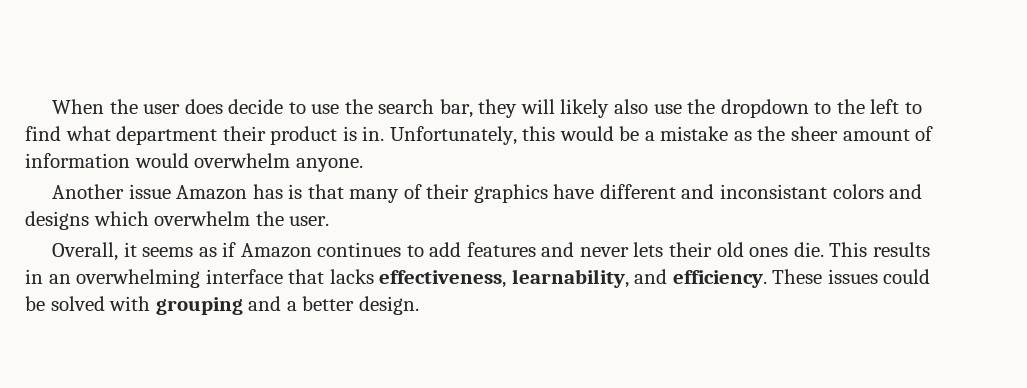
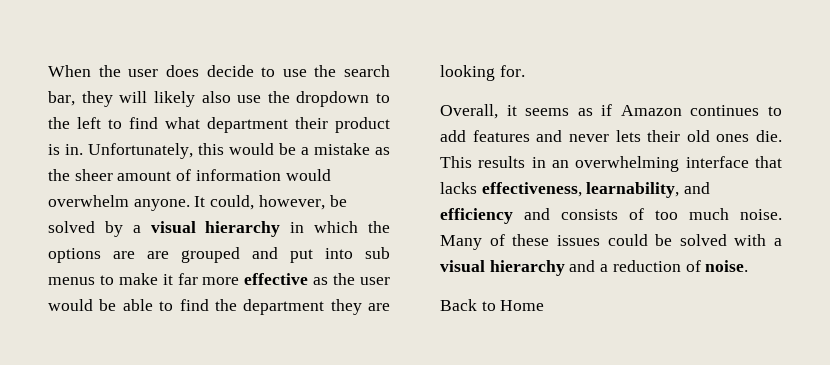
[52,184,923,203] [25,211,330,230] // Another issue Amazon has is that many of their graphics have different and inconsistant colors and designs which overwhelm the user. -> [194,195,347,210] [48,221,390,237] [48,247,390,263] [48,273,391,285] [48,299,390,315] [440,65,525,81] It could, however, be solved by a visual hierarchy in which the options are are grouped and put into sub menus to make it far more effective as the user would be able to find the department they are looking for.
[672,269,823,288] efficiency. These -> [440,208,782,224] [440,234,550,250] efficiency and consists of too much noise. Many of these
[155,296,419,315] grouping and a better design. -> [774,238,782,246] [440,260,749,276] [440,299,545,311] a visual hierarchy and a reduction of noise. // Back to Home

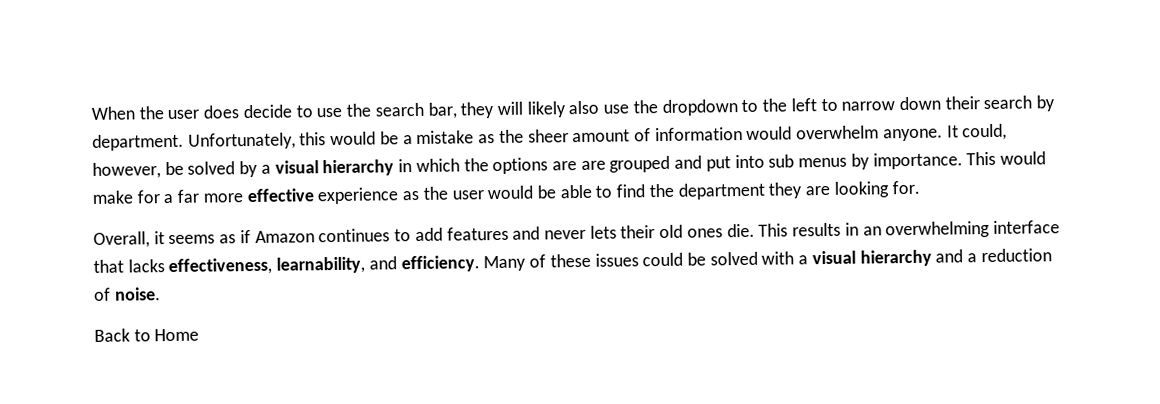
[129,117,390,133] [48,144,83,155] find what department their product is in. -> [841,95,1056,112] [92,133,184,151] narrow down their search by department.
[99,273,173,285] to make it -> [850,151,1046,170] [92,190,174,204] by importance. This would make for a
(309, 279) none -> [317,187,400,205] experience
[440,208,782,224] efficiency and consists of too much noise. -> [400,255,480,273] efficiency.

